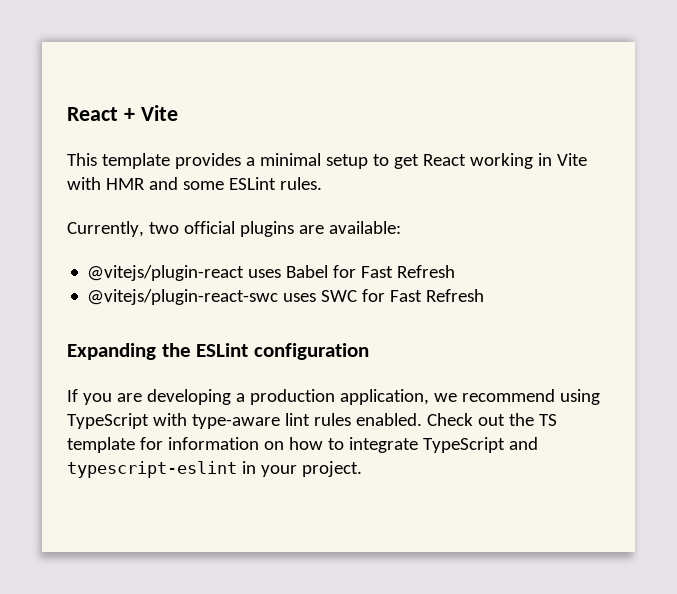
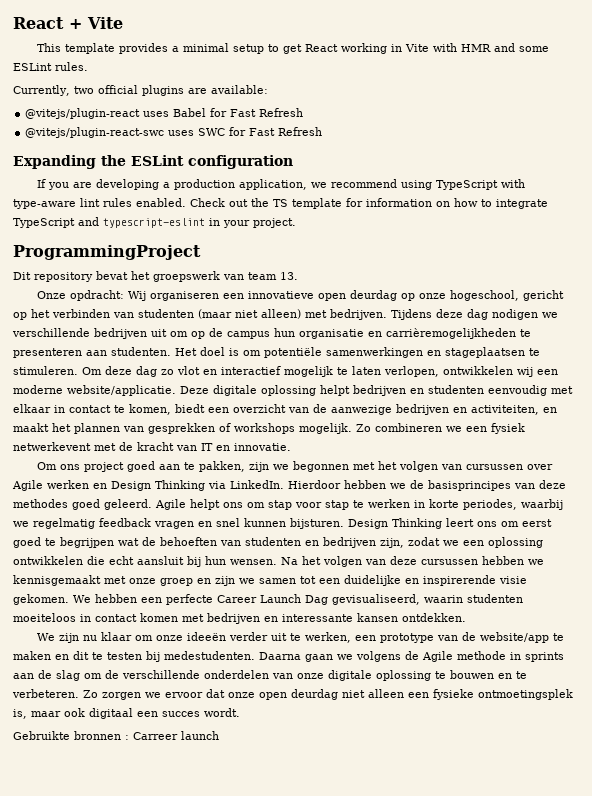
(362, 469) none -> [13,245,201,260] [13,271,298,282] [37,290,565,301] [13,309,558,320] [12,328,531,339] [13,347,540,358] [13,366,558,377] [13,385,573,396] [13,404,557,415] [13,423,525,434] [13,442,291,451] [37,461,554,472] [12,480,566,491] [13,499,563,510] [13,518,552,529] [13,537,543,548] [13,556,544,567] [13,575,527,586] [13,594,523,605] [13,613,466,624] [37,632,565,643] [13,651,564,662] [13,670,527,681] [12,689,573,700] [13,708,240,719] [13,731,219,740] // ProgrammingProject // Dit repository bevat het groepswerk van team 13. // Onze opdracht: Wij organiseren een innovatieve open deurdag op onze hogeschool, gericht op het verbinden van studenten (maar niet alleen) met bedrijven. Tijdens deze dag nodigen we verschillende bedrijven uit om op de campus hun organisatie en carrièremogelijkheden te presenteren aan studenten. Het doel is om potentiële samenwerkingen en stageplaatsen te stimuleren. Om deze dag zo vlot en interactief mogelijk te laten verlopen, ontwikkelen wij een moderne website/applicatie. Deze digitale oplossing helpt bedrijven en studenten eenvoudig met elkaar in contact te komen, biedt een overzicht van de aanwezige bedrijven en activiteiten, en maakt het plannen van gesprekken of workshops mogelijk. Zo combineren we een fysiek netwerkevent met de kracht van IT en innovatie. // Om ons project goed aan te pakken, zijn we begonnen met het volgen van cursussen over Agile werken en Design Thinking via LinkedIn. Hierdoor hebben we de basisprincipes van deze methodes goed geleerd. Agile helpt ons om stap voor stap te werken in korte periodes, waarbij we regelmatig feedback vragen en snel kunnen bijsturen. Design Thinking leert ons om eerst goed te begrijpen wat de behoeften van studenten en bedrijven zijn, zodat we een oplossing ontwikkelen die echt aansluit bij hun wensen. Na het volgen van deze cursussen hebben we kennisgemaakt met onze groep en zijn we samen tot een duidelijke en inspirerende visie gekomen. We hebben een perfecte Career Launch Dag gevisualiseerd, waarin studenten moeiteloos in contact komen met bedrijven en interessante kansen ontdekken. // We zijn nu klaar om onze ideeën verder uit te werken, een prototype van de website/app te maken en dit te testen bij medestudenten. Daarna gaan we volgens de Agile methode in sprints aan de slag om de verschillende onderdelen van onze digitale oplossing te bouwen en te verbeteren. Zo zorgen we ervoor dat onze open deurdag niet alleen een fysieke ontmoetingsplek is, maar ook digitaal een succes wordt. // Gebruikte bronnen : Carreer launch

